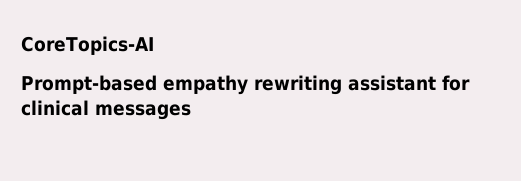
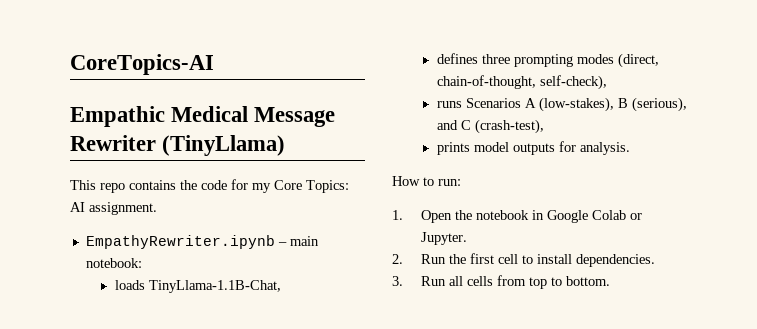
[21,75,470,95] [21,100,191,120] Prompt-based empathy rewriting assistant for clinical messages -> [70,106,336,127] [70,135,286,156] [70,179,349,193] [70,202,157,215] [85,235,319,249] [85,258,142,268] [114,280,281,293] [436,53,659,68] [436,75,607,90] [436,97,687,112] [436,119,544,134] [436,141,630,155] [392,176,461,186] [392,210,642,223] [420,232,467,245] [392,253,655,267] [392,275,610,289] Empathic Medical Message Rewriter (TinyLlama) // This repo contains the code for my Core Topics: AI assignment. // EmpathyRewriter.ipynb – main notebook: // loads TinyLlama-1.1B-Chat, // defines three prompting modes (direct, chain-of-thought, self-check), // runs Scenarios A (low-stakes), B (serious), and C (crash-test), // prints model outputs for analysis. // How to run: // 1. Open the notebook in Google Colab or Jupyter. // 2. Run the first cell to install dependencies. // 3. Run all cells from top to bottom.

